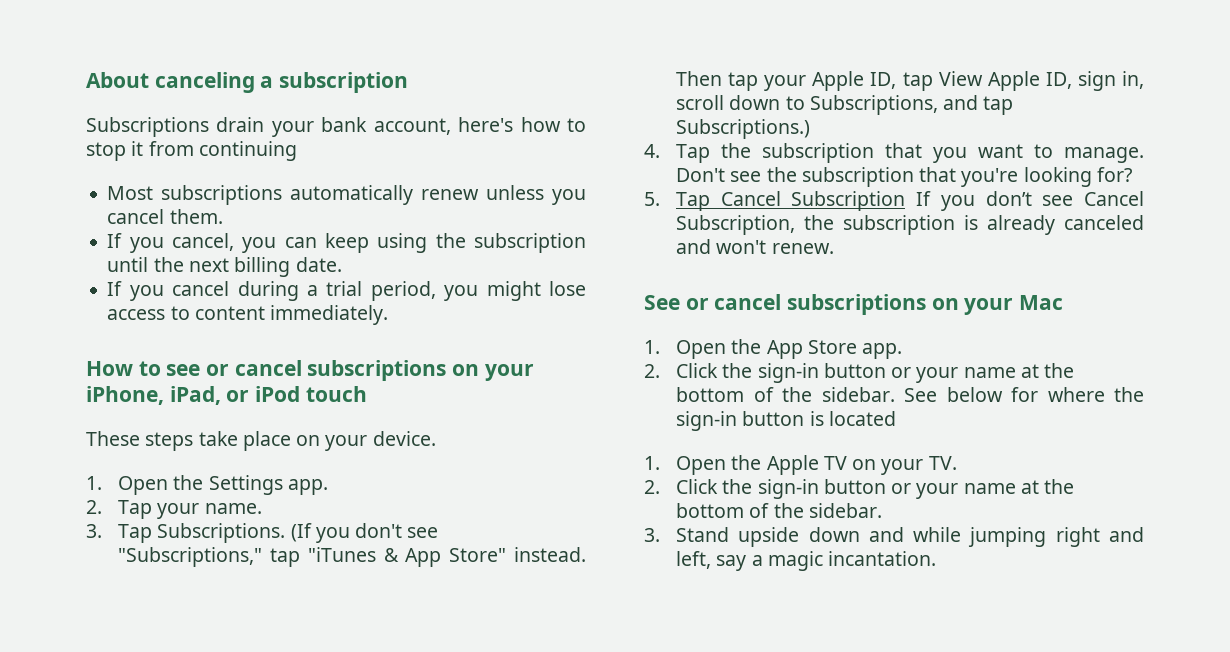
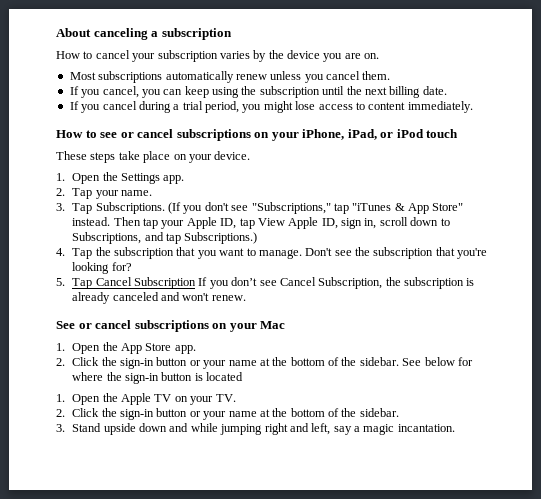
[86,117,586,137] [86,141,297,161] Subscriptions drain your bank account, here's how to stop it from continuing -> [56,50,380,62] How to cancel your subscription varies by the device you are on.

